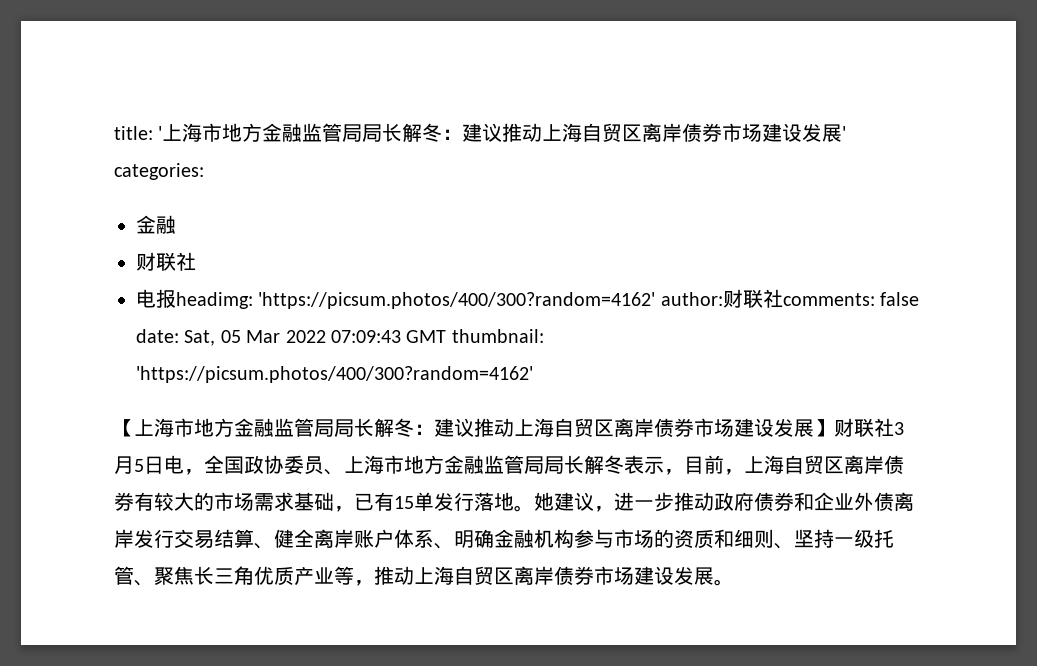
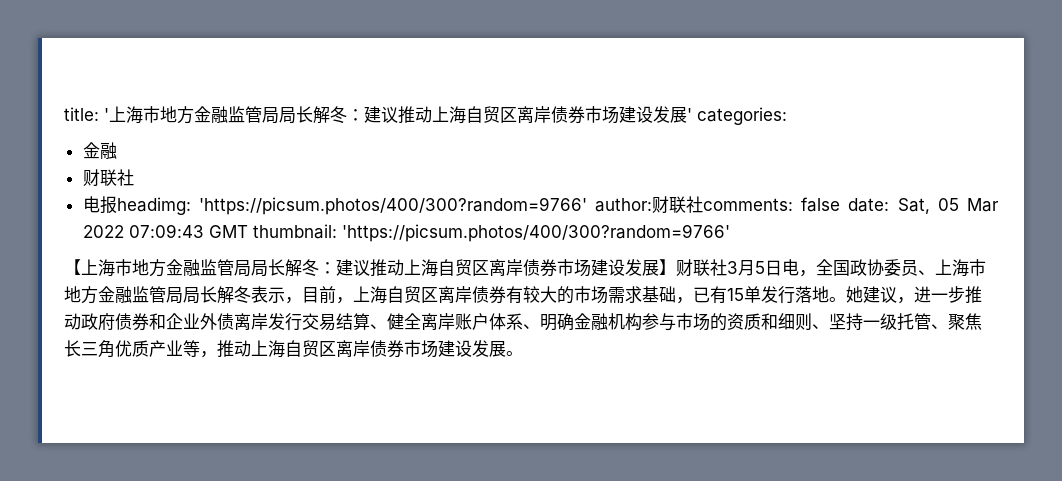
[258,292,656,309] 'https://picsum.photos/400/300?random=4162' -> [198,197,587,215] 'https://picsum.photos/400/300?random=9766'
[136,366,533,383] 'https://picsum.photos/400/300?random=4162' -> [341,224,730,242] 'https://picsum.photos/400/300?random=9766'

